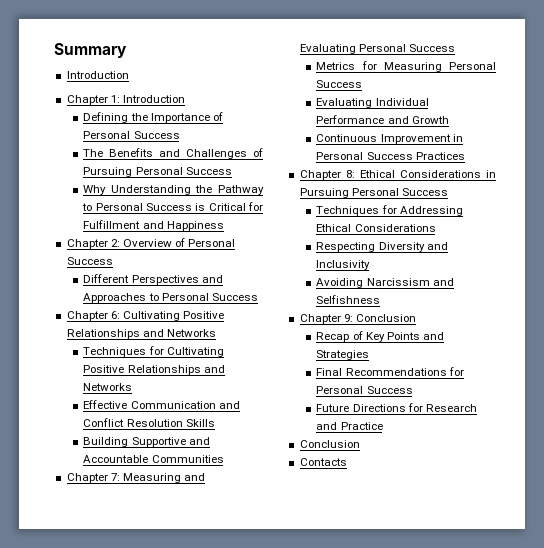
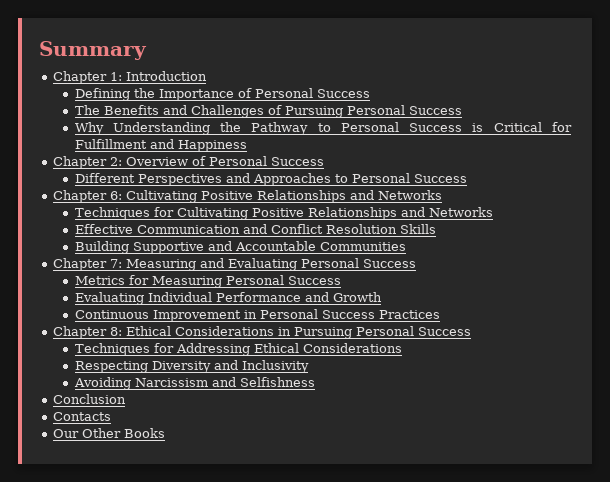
[66,71,129,79] // Introduction -> (147, 50) none
[299,314,416,324] [316,331,444,342] [316,350,370,360] [316,367,464,376] [316,386,413,394] [316,403,477,412] [316,422,383,430] // Chapter 9: Conclusion // Recap of Key Points and Strategies // Final Recommendations for Personal Success // Future Directions for Research and Practice -> (315, 382) none
(347, 462) none -> [52,428,165,438] // Our Other Books

